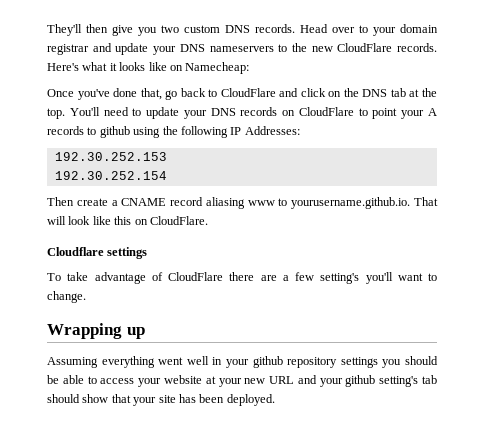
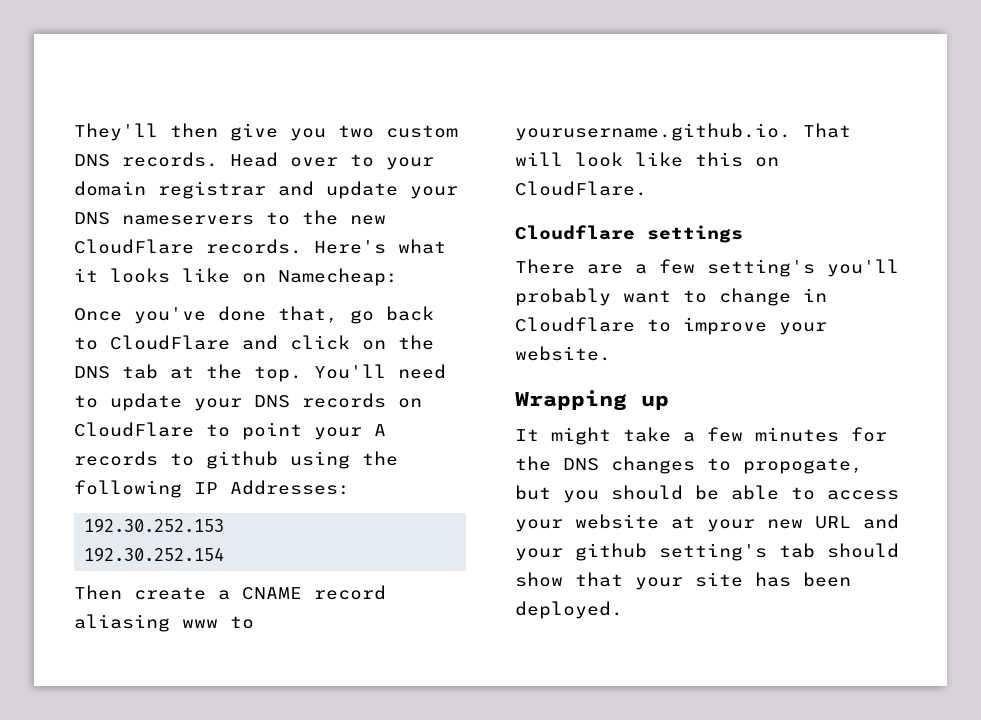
[47,272,255,284] To take advantage of CloudFlare there -> [515,259,575,274] There
(393, 278) none -> [515,288,611,306] probably
[47,291,86,303] [47,323,145,339] [47,356,378,368] change. // Wrapping up // Assuming everything went well in your github repository settings -> [719,288,827,306] [515,317,827,335] [515,346,611,361] [515,390,669,411] [515,427,887,445] [515,456,863,474] [515,485,551,500] change in Cloudflare to improve your website. // Wrapping up // It might take a few minutes for the DNS changes to propogate, but

